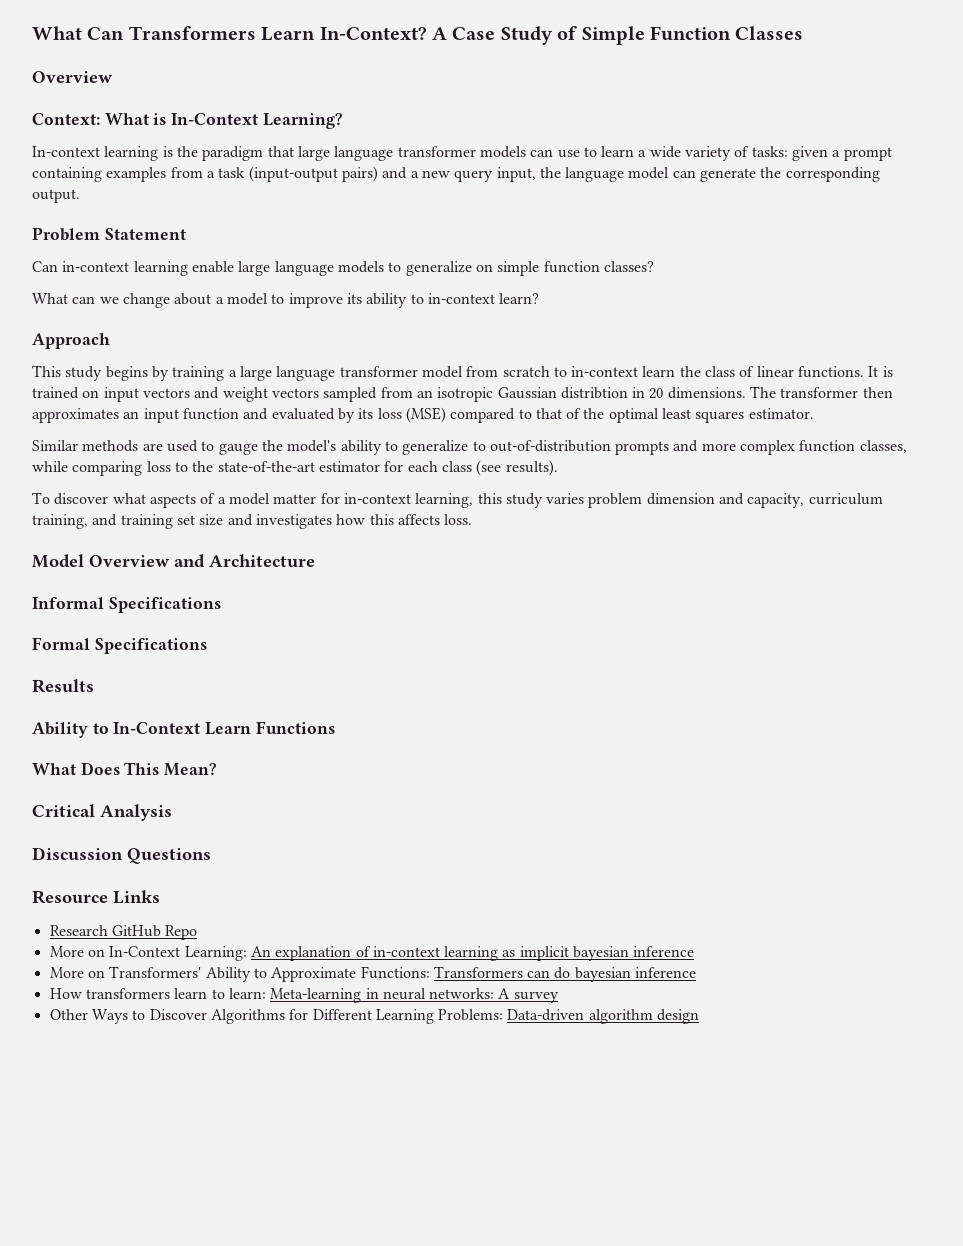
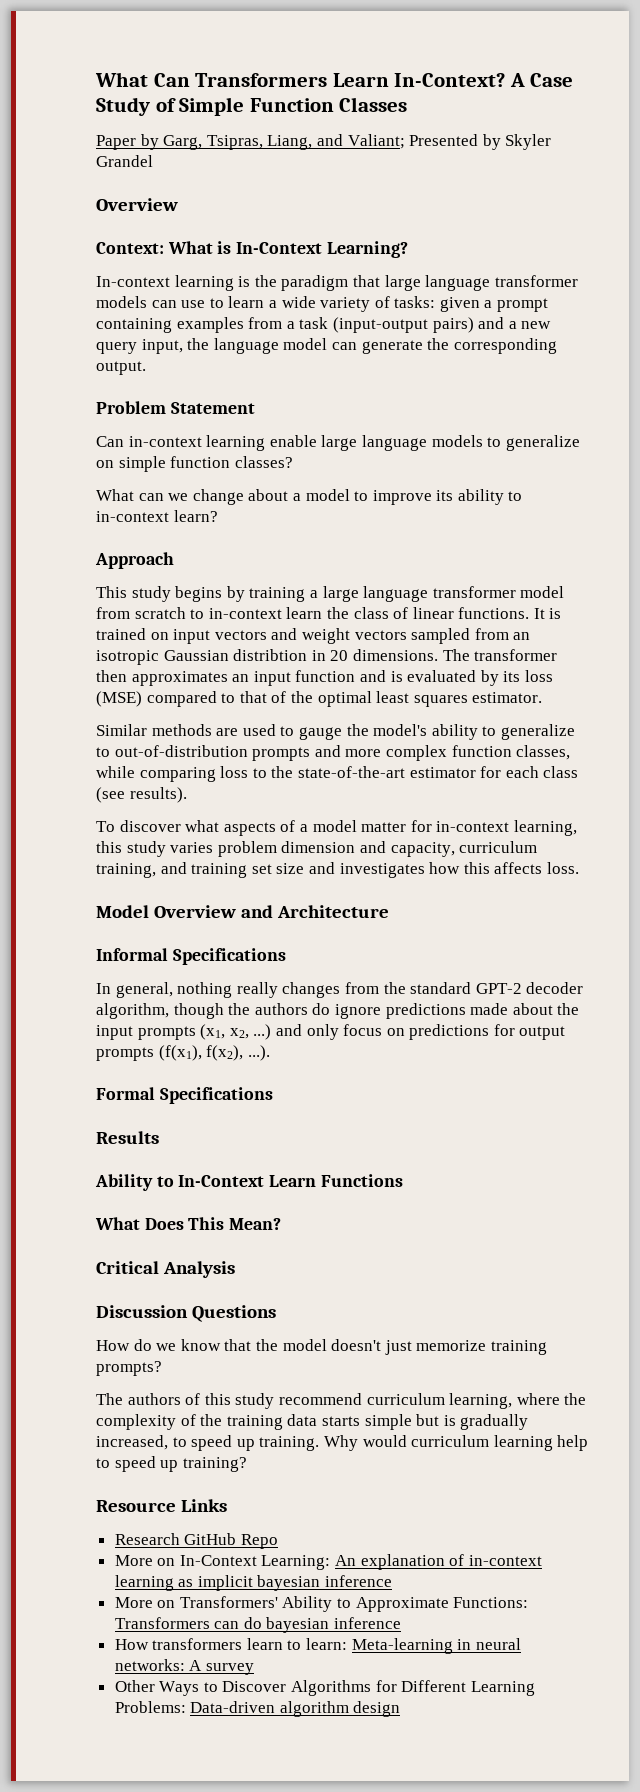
(804, 33) none -> [96,134,552,150] [96,155,153,167] // Paper by Garg, Tsipras, Liang, and Valiant; Presented by Skyler Grandel
(269, 414) none -> [390,671,403,682] is
(221, 605) none -> [96,982,584,998] [96,1003,580,1019] [96,1024,566,1040] [96,1045,270,1061] // In general, nothing really changes from the standard GPT-2 decoder algorithm, though the authors do ignore predictions made about the input prompts (x1, x2, ...) and only focus on predictions for output prompts (f(x1), f(x2), ...).
(211, 856) none -> [96,1339,547,1355] [96,1361,162,1376] [96,1393,587,1409] [96,1414,529,1430] [96,1435,589,1451] [96,1456,247,1472] // How do we know that the model doesn't just memorize training prompts? // The authors of this study recommend curriculum learning, where the complexity of the training data starts simple but is gradually increased, to speed up training. Why would curriculum learning help to speed up training?

